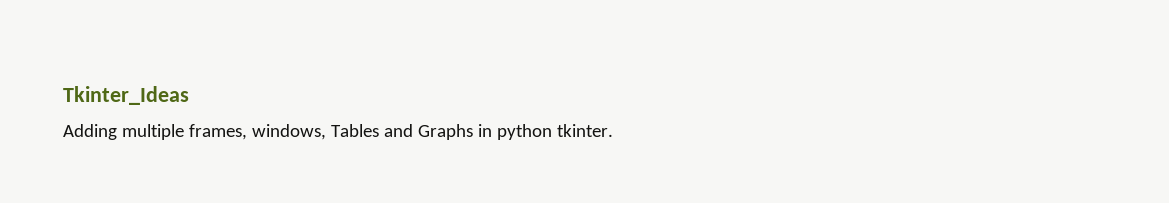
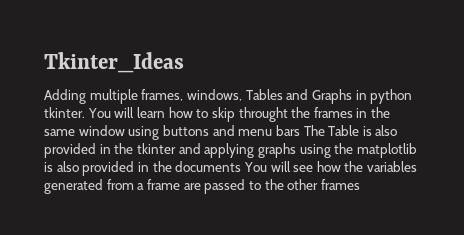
(613, 130) none -> [87,107,391,122] [44,125,398,140] [44,143,417,158] [44,161,418,176] [44,179,360,194] You will learn how to skip throught the frames in the same window using buttons and menu bars The Table is also provided in the tkinter and applying graphs using the matplotlib is also provided in the documents You will see how the variables generated from a frame are passed to the other frames

